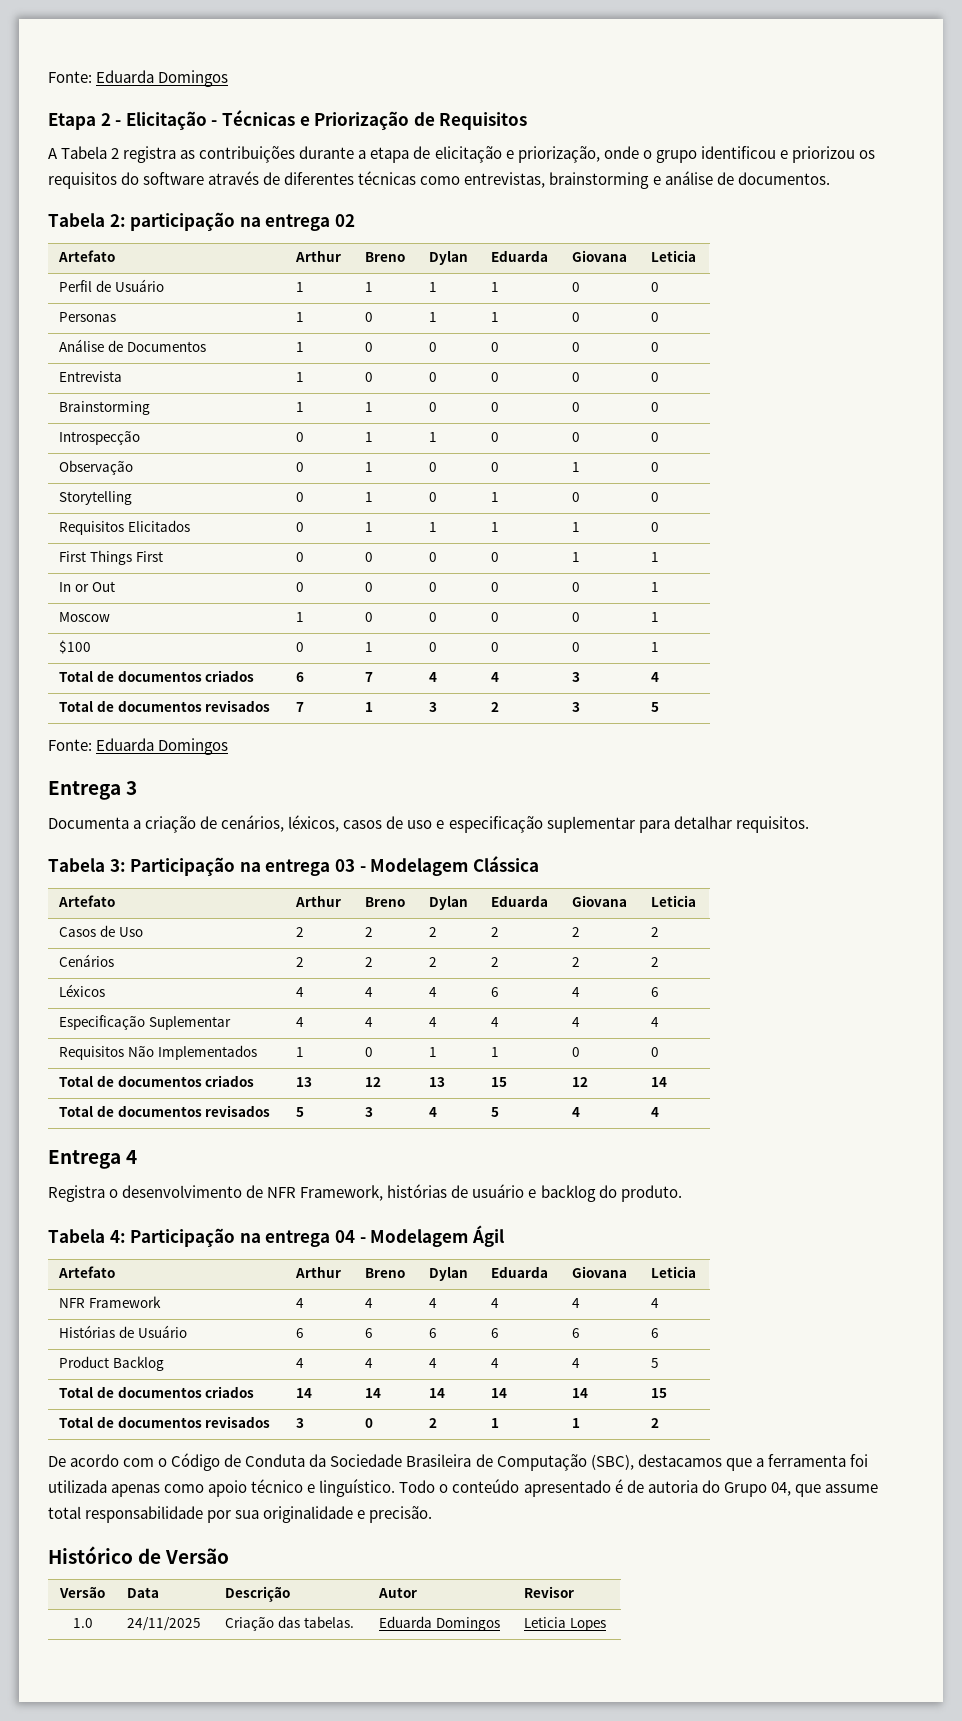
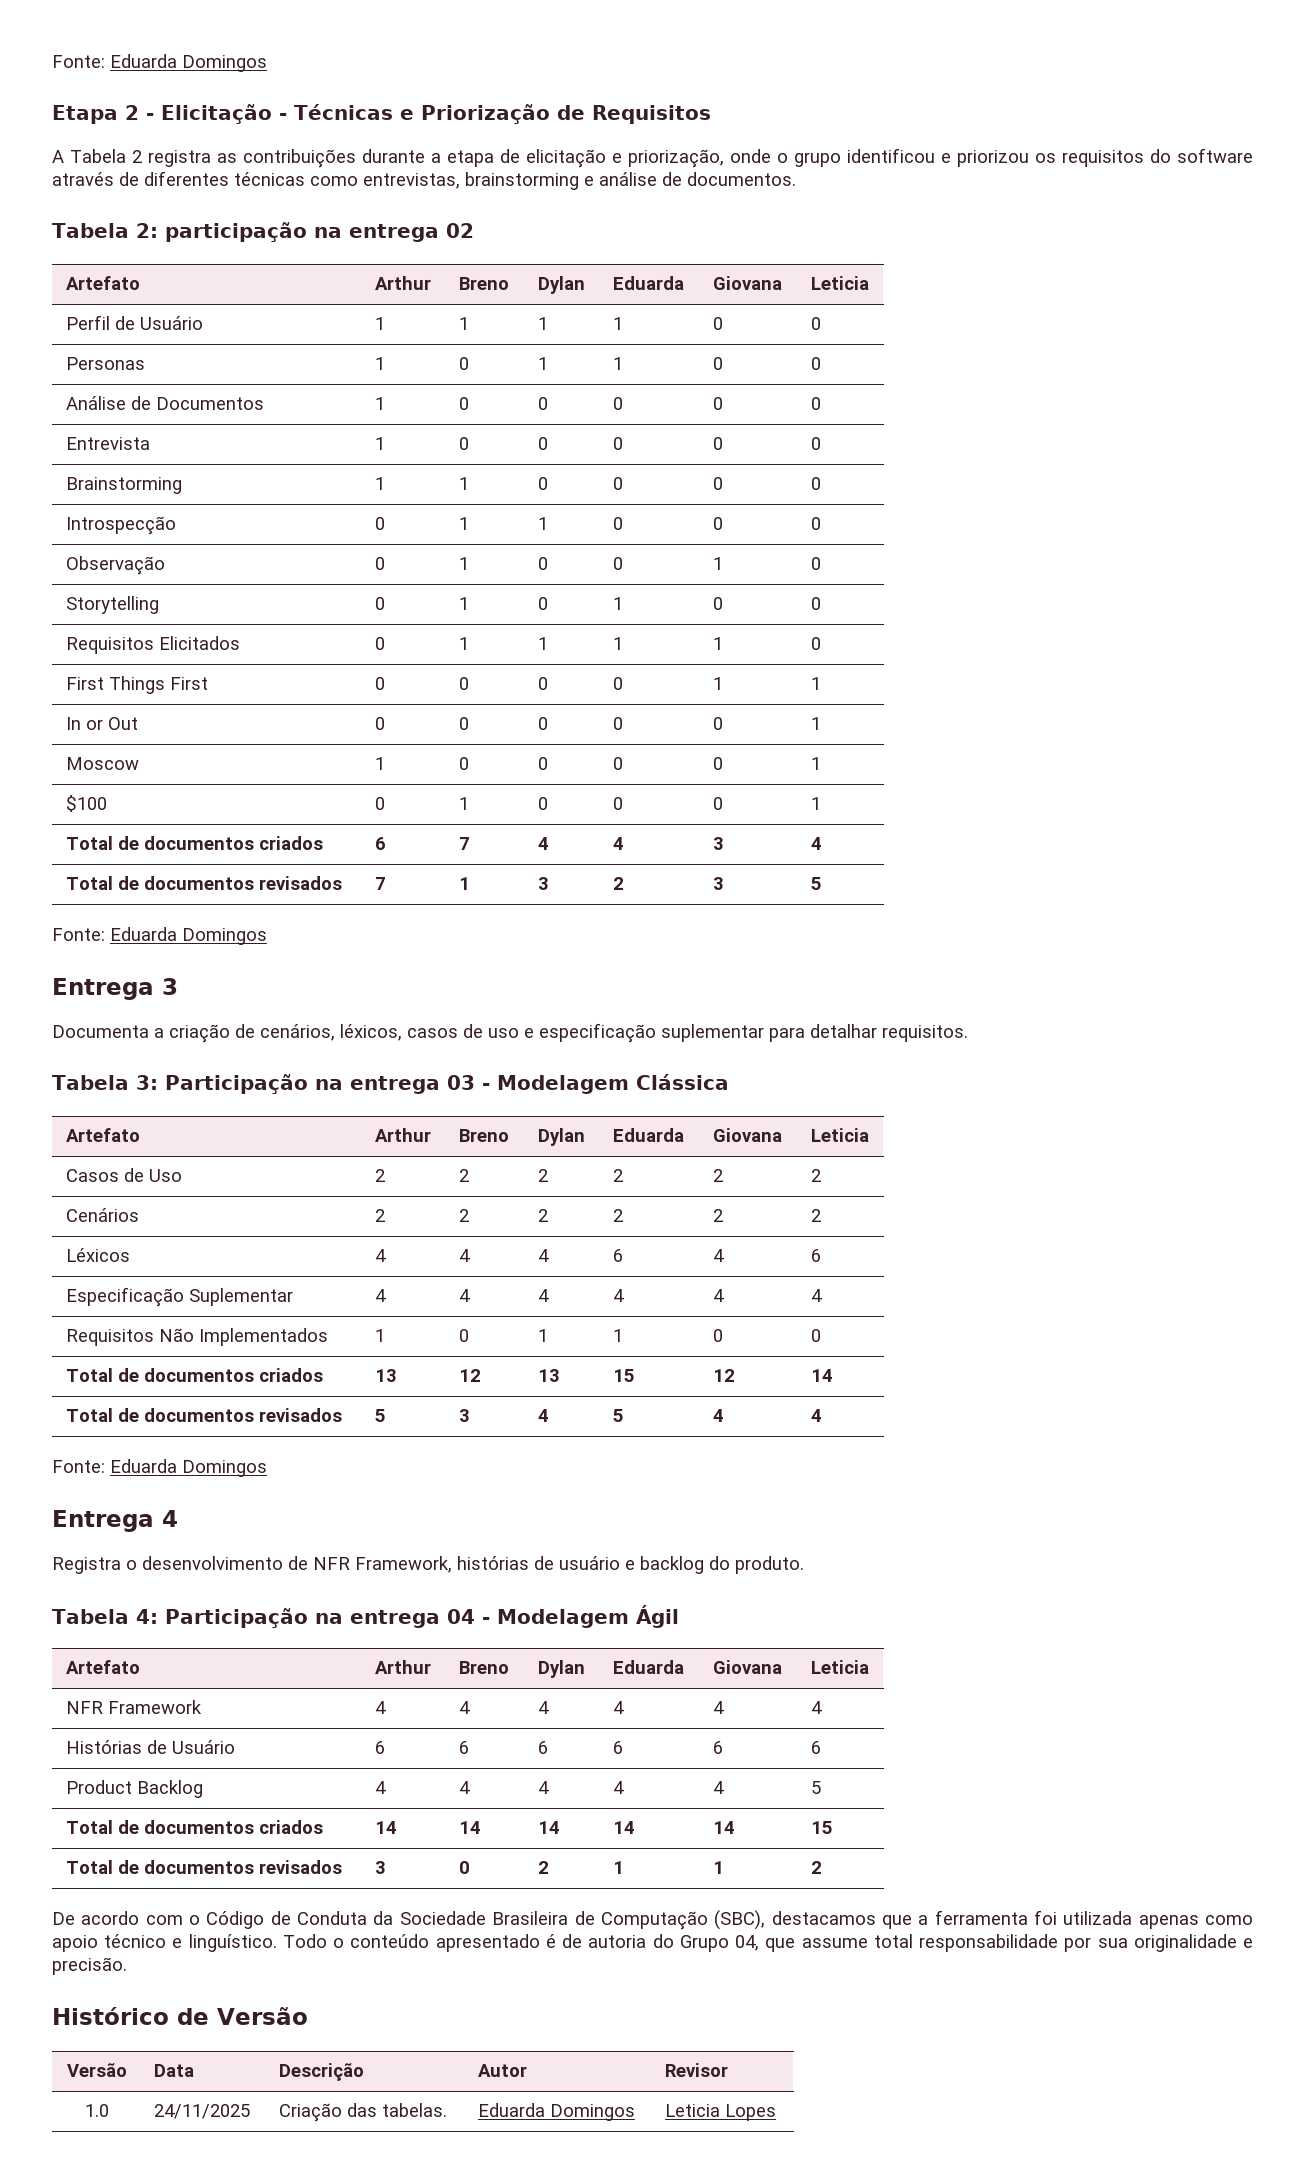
(660, 1112) none -> [52,1459,267,1477] // Fonte: Eduarda Domingos

